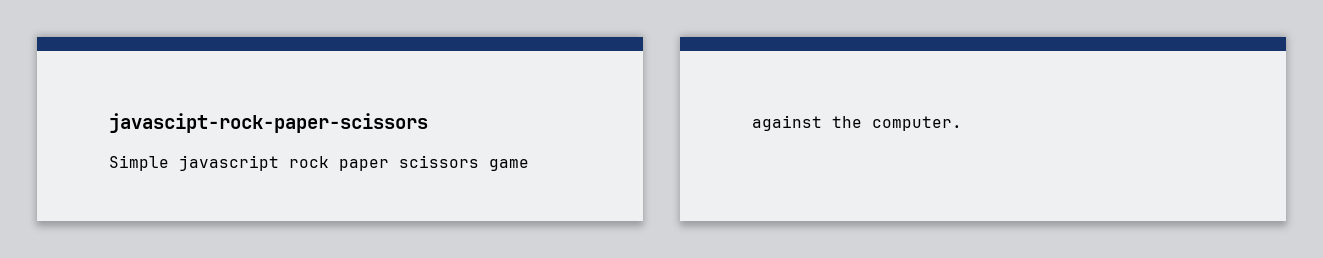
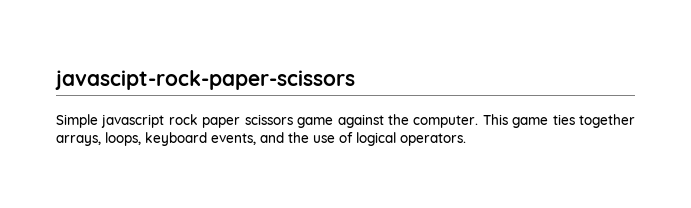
(962, 123) none -> [482,114,635,128] [56,132,466,146] This game ties together arrays, loops, keyboard events, and the use of logical operators.

